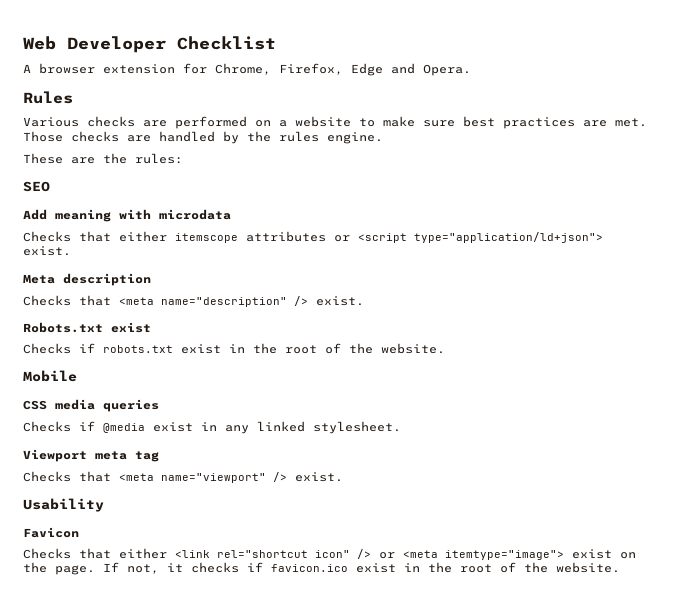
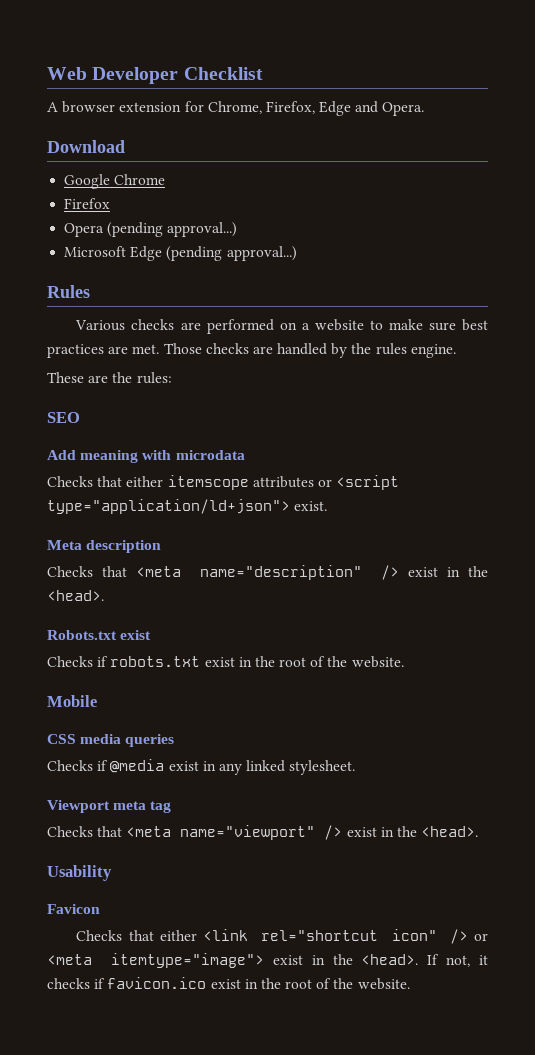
(471, 70) none -> [47,140,125,153] [64,174,166,189] [64,198,111,209] [64,222,238,237] [64,246,297,261] // Download // Google Chrome // Firefox // Opera (pending approval...) // Microsoft Edge (pending approval...)
[316,296,364,306] exist. -> [408,566,488,577] [47,590,104,601] exist in the <head>.
[295,472,343,482] exist. -> [346,826,479,837] exist in the <head>.
[620,552,636,559] [23,562,95,575] on the page. -> [311,954,419,965] in the <head>.

